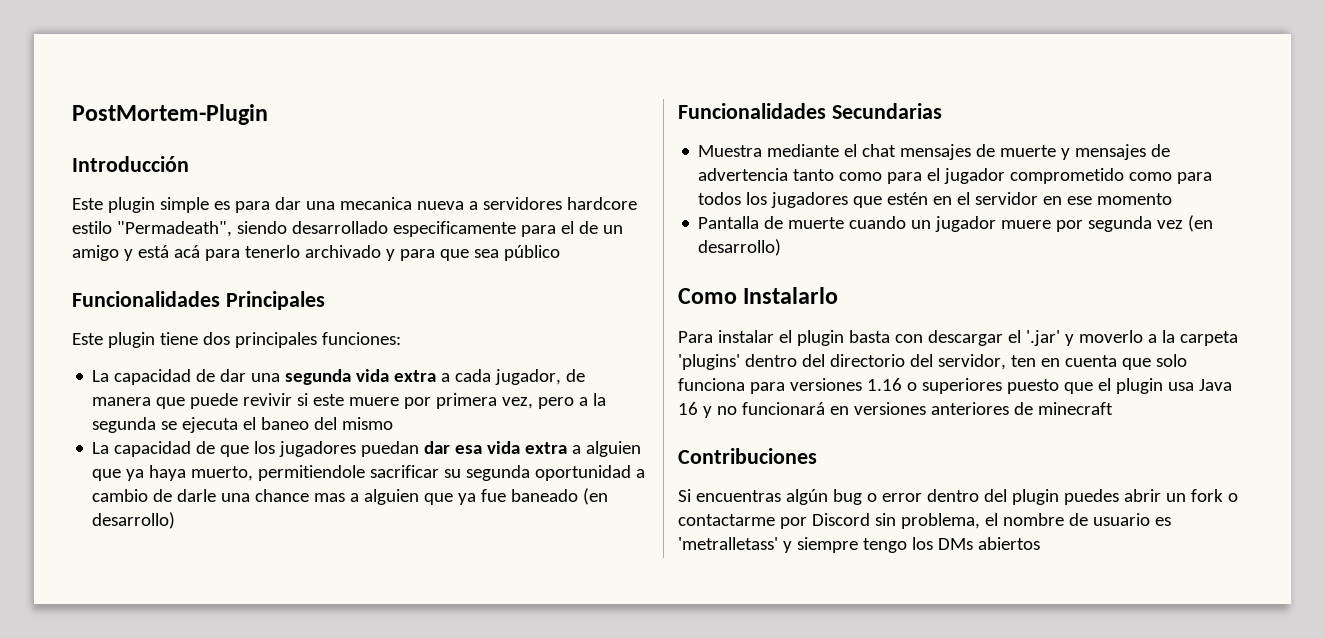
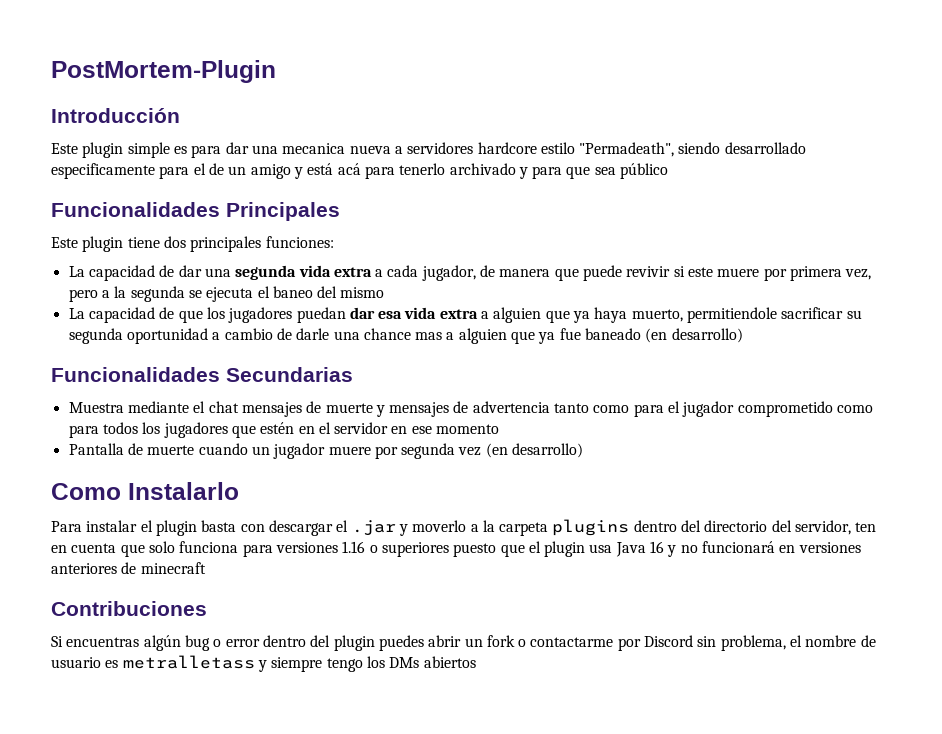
[1025,330,1060,346] '.jar' -> [351,520,396,536] .jar
[678,354,740,370] 'plugins' -> [552,519,630,536] plugins
[678,537,778,550] 'metralletass' -> [122,655,255,669] metralletass

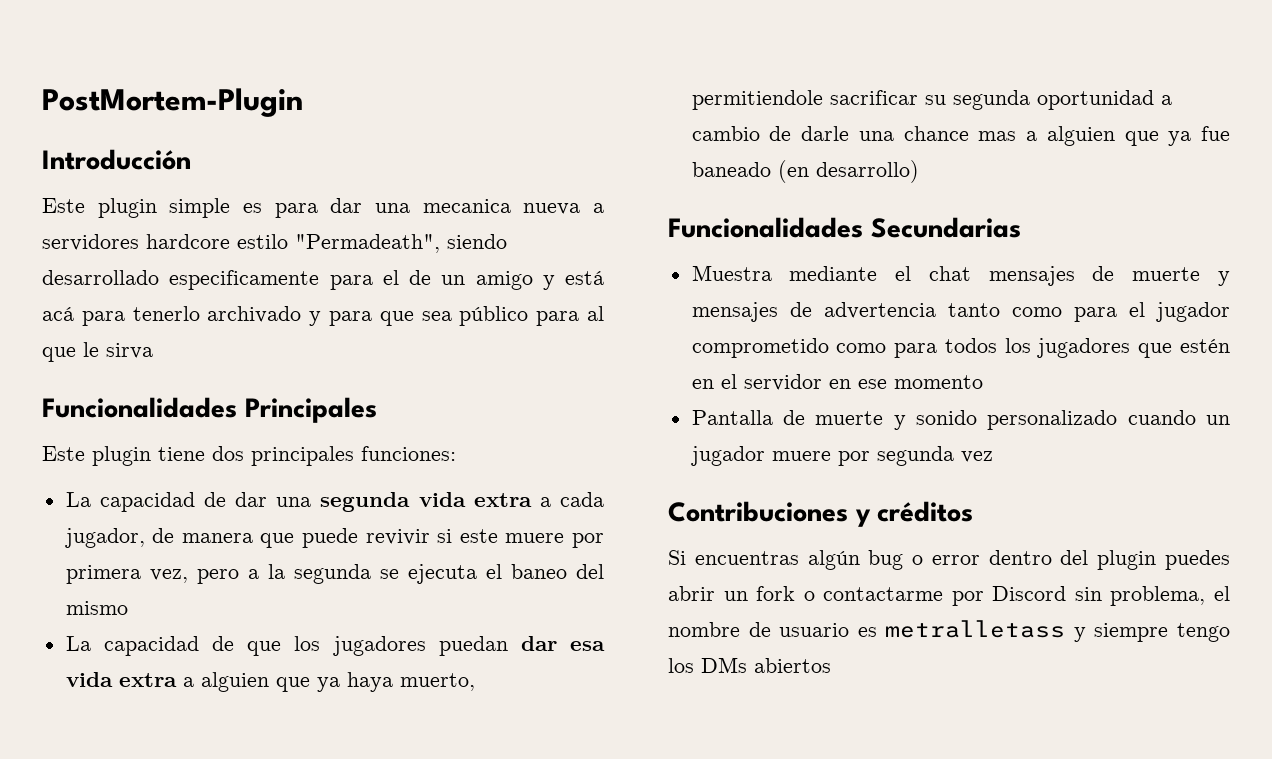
(669, 171) none -> [536,306,604,326] [42,342,153,362] para al que le sirva
(195, 450) none -> [893,410,1118,430] y sonido personalizado
[485,443,584,458] [51,482,239,500] [51,519,877,536] [51,541,861,557] [51,562,206,574] (en desarrollo) // Como Instalarlo // Para instalar el plugin basta con descargar el .jar y moverlo a la carpeta plugins dentro del directorio del servidor, ten en cuenta que solo funciona para versiones 1.16 o superiores puesto que el plugin usa Java 16 y no funcionará en versiones anteriores de minecraft -> (993, 457) none
(207, 608) none -> [854,501,974,527] y créditos

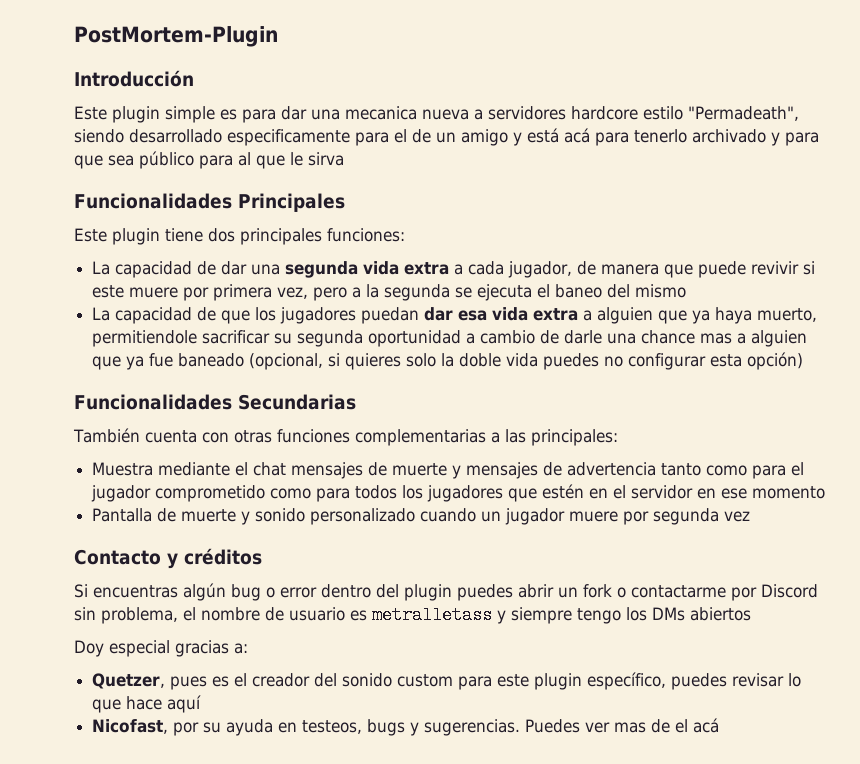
[777,160,919,183] [668,217,1021,238] (en desarrollo) // Funcionalidades Secundarias -> [249,352,804,370] [74,394,356,410] [73,428,618,446] (opcional, si quieres solo la doble vida puedes no configurar esta opción) // Funcionalidades Secundarias // También cuenta con otras funciones complementarias a las principales:
[668,501,848,522] Contribuciones -> [74,549,161,565] Contacto
(831, 665) none -> [74,640,248,657] [92,672,802,690] [92,695,202,713] [92,718,720,736] // Doy especial gracias a: // Quetzer, pues es el creador del sonido custom para este plugin específico, puedes revisar lo que hace aquí // Nicofast, por su ayuda en testeos, bugs y sugerencias. Puedes ver mas de el acá

